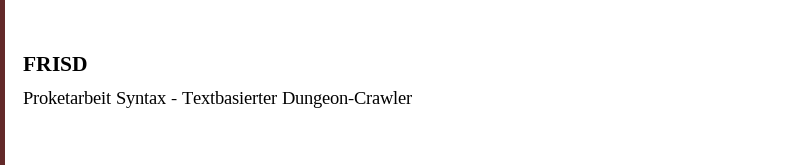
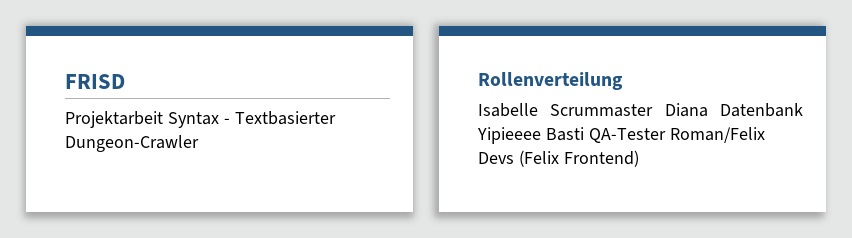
[23,91,112,104] Proketarbeit -> [65,111,163,128] Projektarbeit
(412, 99) none -> [478,72,623,90] [478,103,803,117] [477,127,765,144] [478,150,639,167] // Rollenverteilung // Isabelle Scrummaster Diana Datenbank Yipieeee Basti QA-Tester Roman/Felix Devs (Felix Frontend)

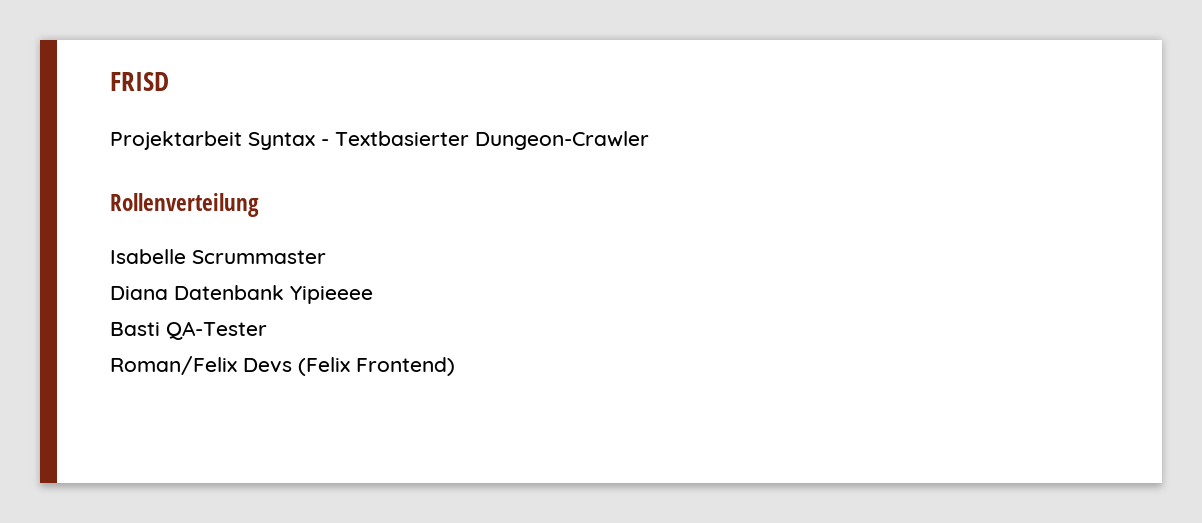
(654, 110) none -> (326, 257) //
(541, 135) none -> (373, 295) //
(666, 135) none -> (267, 330) //

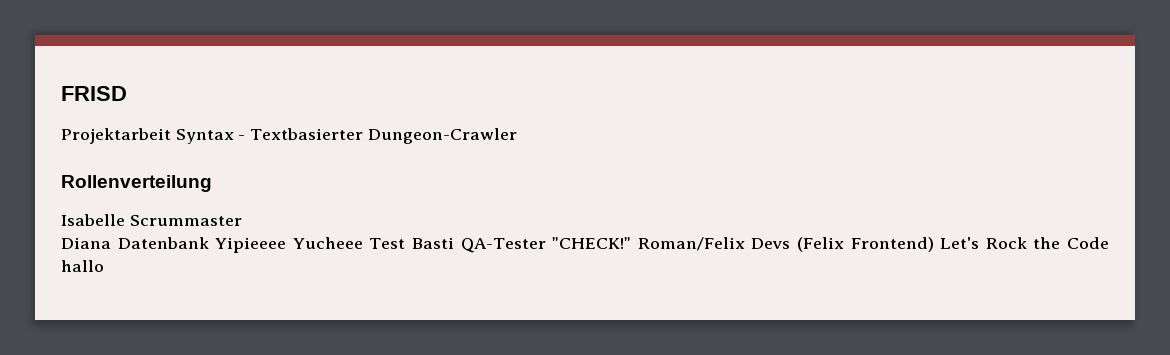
(373, 295) // -> [292,237,406,249] Yucheee Test
(267, 330) // -> [552,237,632,249] "CHECK!"
(455, 366) none -> [940,237,1109,249] [61,260,104,272] Let's Rock the Code hallo

